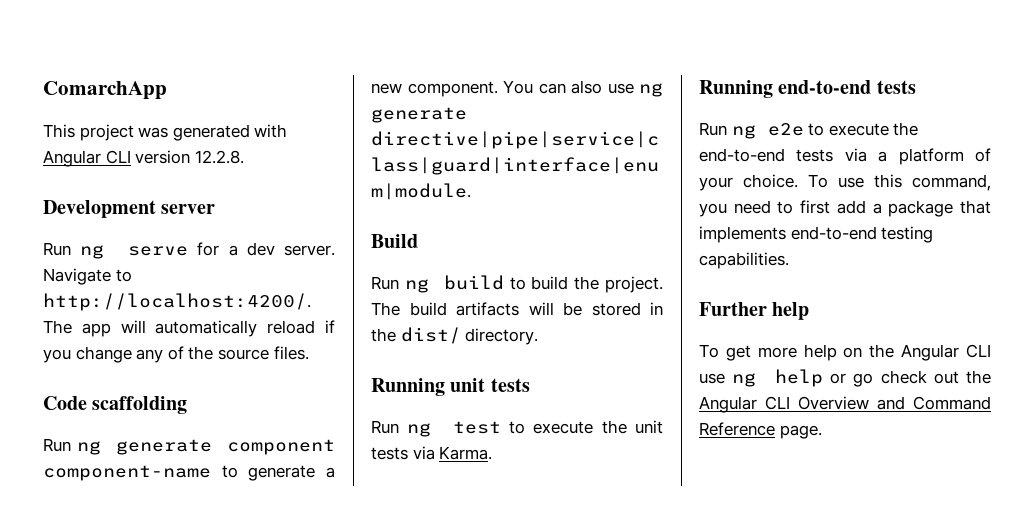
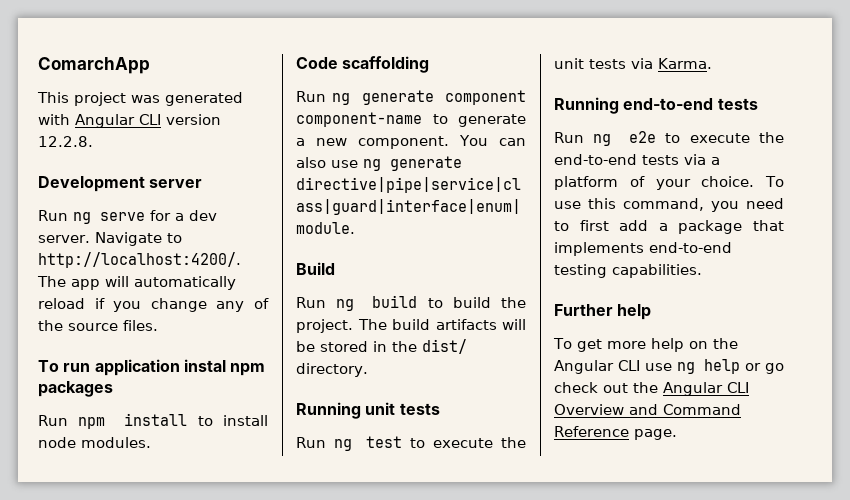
(309, 353) none -> [38,359,266,376] [38,381,113,397] [38,413,268,429] [38,437,151,448] // To run application instal npm packages // Run npm install to install node modules.

